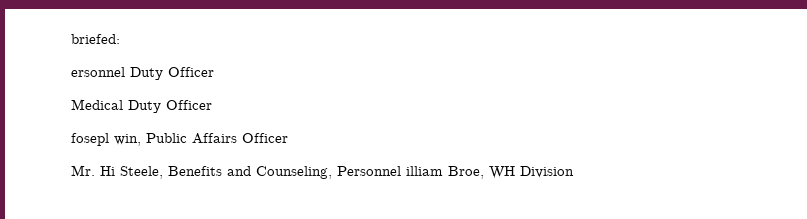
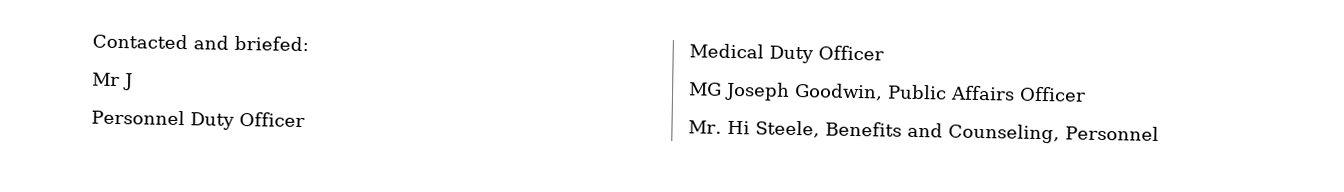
(71, 39) none -> [92,33,229,50] Contacted and
[71,67,125,77] ersonnel -> [92,72,133,91] [91,109,185,126] Mr J // Personnel
[71,133,141,146] fosepl win, -> [689,81,883,101] MG Joseph Goodwin,
[406,166,574,179] illiam Broe, WH Division -> (1159, 133) none

